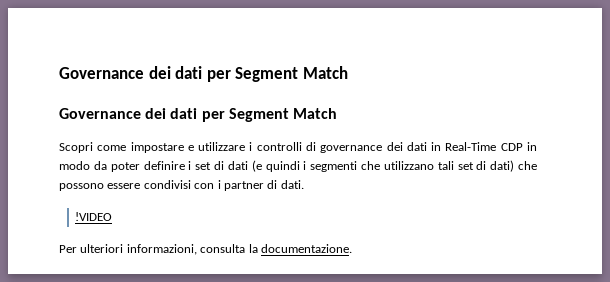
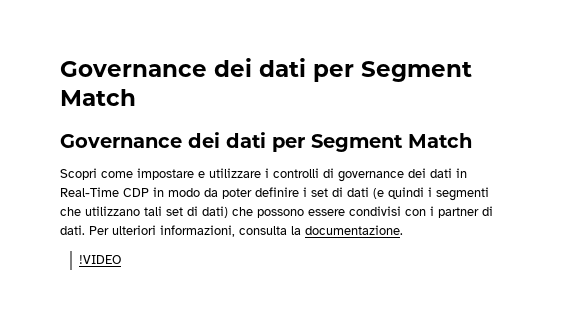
[75,212,113,221] // !VIDEO // -> (85, 230) none
(352, 248) none -> [79,255,122,264] // !VIDEO

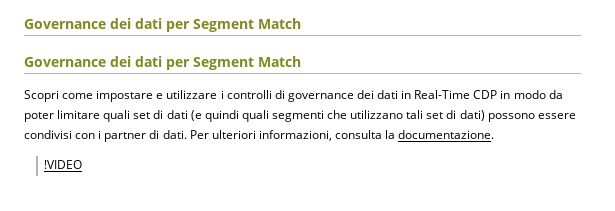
[255,187,307,197] definire i -> [57,110,131,122] limitare quali
[428,187,432,197] i -> [241,110,269,122] quali
[232,207,253,216] che -> (485, 115) none

